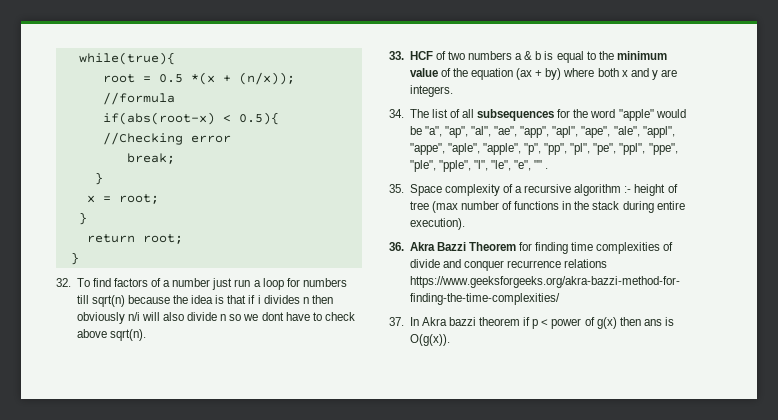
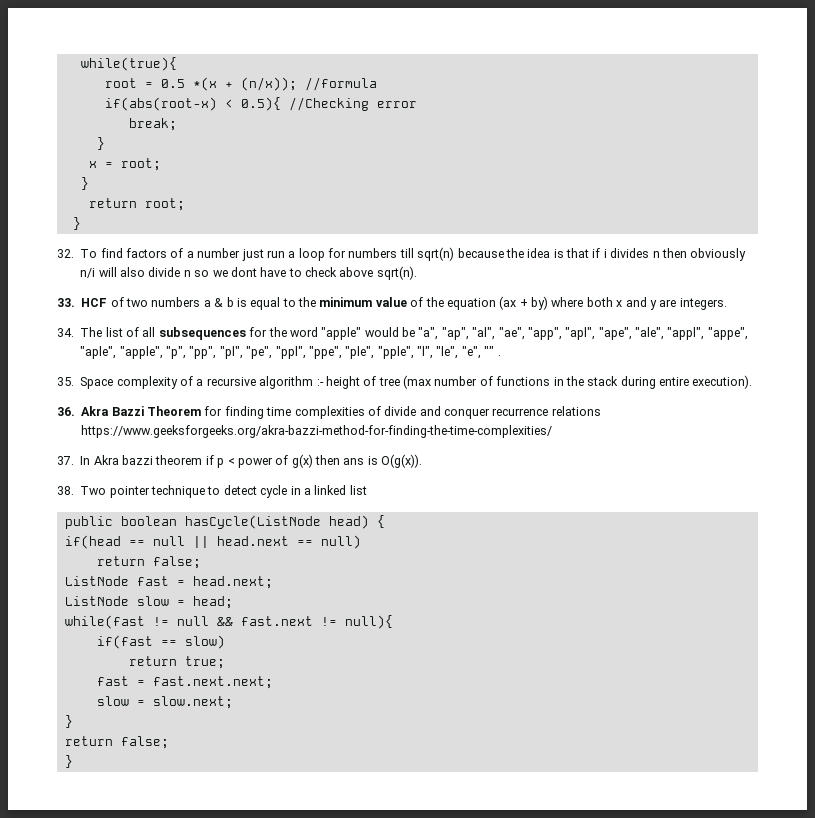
(450, 340) none -> [57,485,367,498] [64,515,385,529] [64,535,361,549] [96,556,201,569] [64,576,273,589] [64,596,233,609] [64,615,393,629] [96,635,225,649] [128,656,225,669] [96,676,273,689] [96,696,233,709] [64,715,73,728] [64,736,169,749] [64,755,73,768] // 38. Two pointer technique to detect cycle in a linked list // public boolean hasCycle(ListNode head) { // if(head == null || head.next == null) // return false; // ListNode fast = head.next; // ListNode slow = head; // while(fast != null && fast.next != null){ // if(fast == slow) // return true; // fast = fast.next.next; // slow = slow.next; // } // return false; // }

